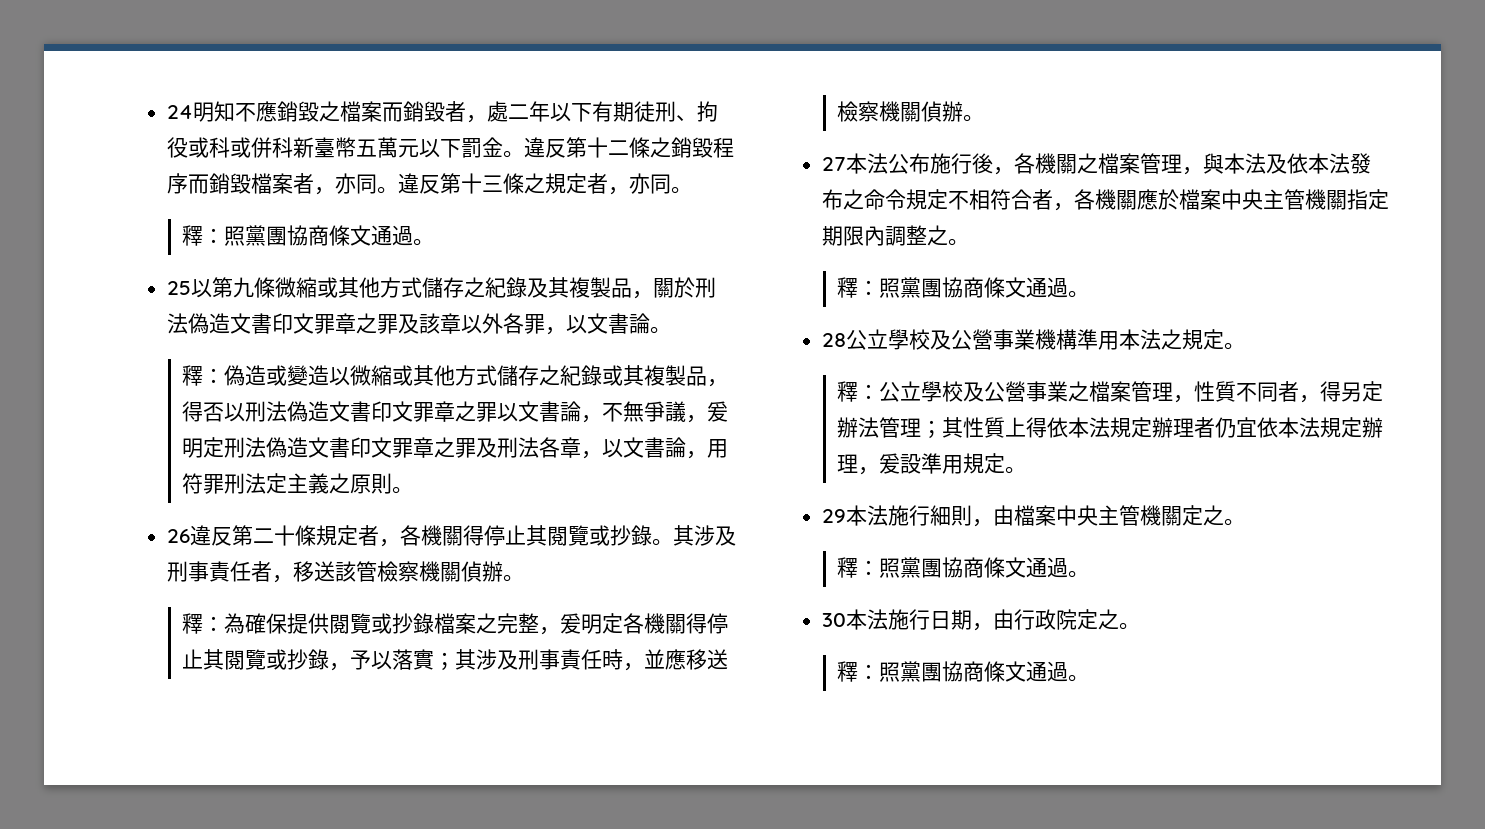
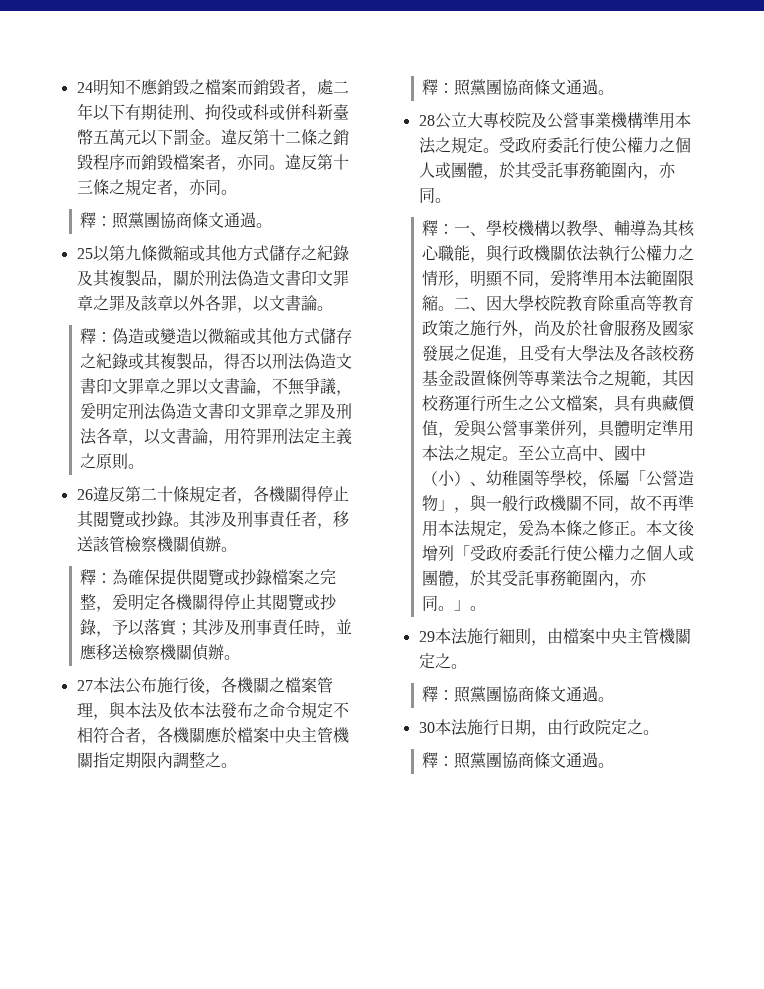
[888,329,931,350] 學校 -> [466,112,531,128] 大專校院
[837,381,1384,403] [837,417,1384,439] [837,453,1006,475] // 釋：公立學校及公營事業之檔案管理，性質不同者，得另定辦法管理；其性質上得依本法規定辦理者仍宜依本法規定辦理，爰設準用規定 -> [498,137,691,154] [418,162,676,180] [418,187,451,203] [422,220,696,237] [422,245,695,263] [422,270,695,288] [422,294,695,312] [422,320,695,338] [422,345,695,363] [422,370,695,388] [422,395,697,413] [422,420,695,438] [422,444,647,462] [422,470,695,488] [422,495,695,513] [422,520,696,538] [422,545,695,562] [422,570,648,588] [422,595,471,611] 受政府委託行使公權力之個人或團體，於其受託事務範圍內，亦同。 // 釋：一、學校機構以教學、輔導為其核心職能，與行政機關依法執行公權力之情形，明顯不同，爰將準用本法範圍限縮。二、因大學校院教育除重高等教育政策之施行外，尚及於社會服務及國家發展之促進，且受有大學法及各該校務基金設置條例等專業法令之規範，其因校務運行所生之公文檔案，具有典藏價值，爰與公營事業併列，具體明定準用本法之規定。至公立高中、國中（小）、幼稚園等學校，係屬「公營造物」，與一般行政機關不同，故不再準用本法規定，爰為本條之修正。本文後增列「受政府委託行使公權力之個人或團體，於其受託事務範圍內，亦同。」

